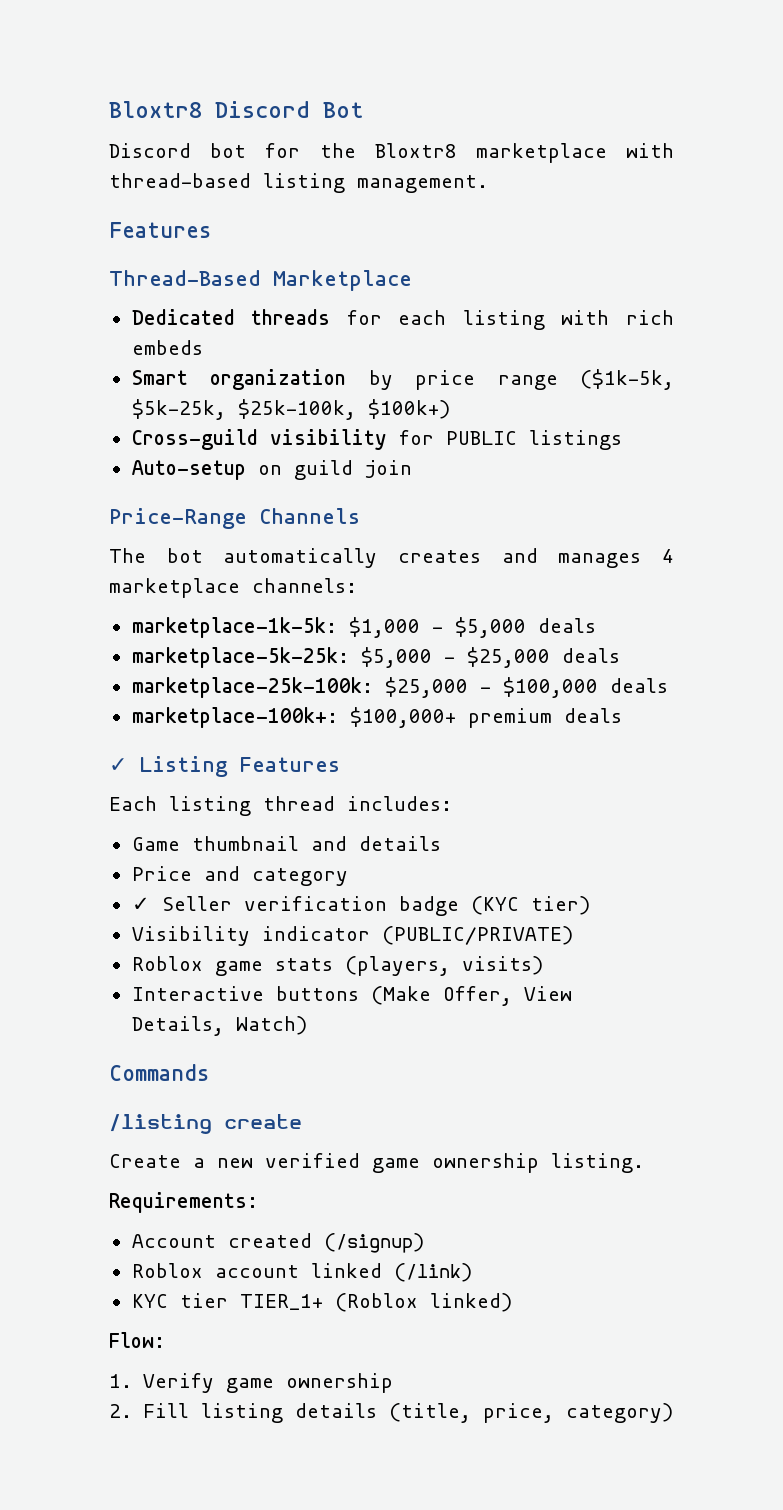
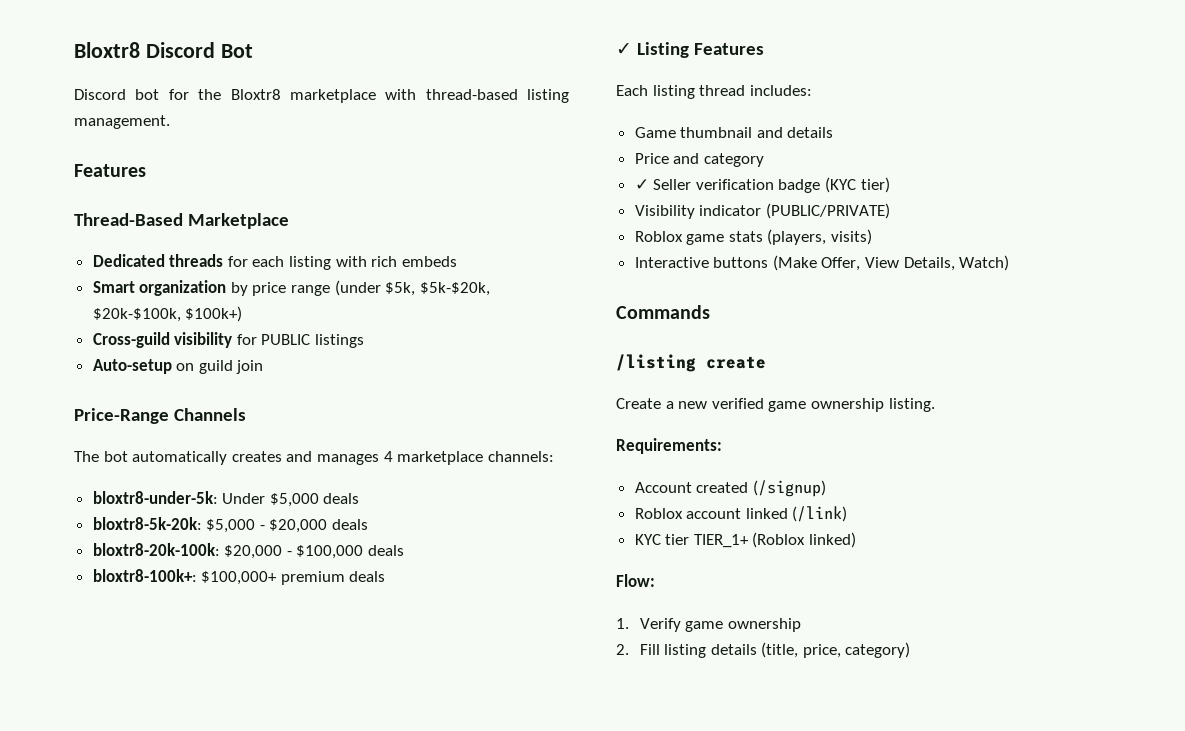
[580,369,674,390] [131,399,356,420] ($1k-5k, $5k-25k, $25k-100k, -> [334,280,490,296] [92,308,181,322] (under $5k, $5k-$20k, $20k-$100k,
[131,617,443,638] marketplace-1k-5k: $1,000 - -> [92,491,266,504] bloxtr8-under-5k: Under
[131,647,349,668] marketplace-5k-25k: -> [92,517,202,530] bloxtr8-5k-20k:
[466,647,620,668] [131,677,468,698] $25,000 deals // marketplace-25k-100k: $25,000 -> [269,519,369,533] [92,543,283,559] $20,000 deals // bloxtr8-20k-100k: $20,000
[131,707,338,728] marketplace-100k+: -> [92,569,197,582] bloxtr8-100k+:

